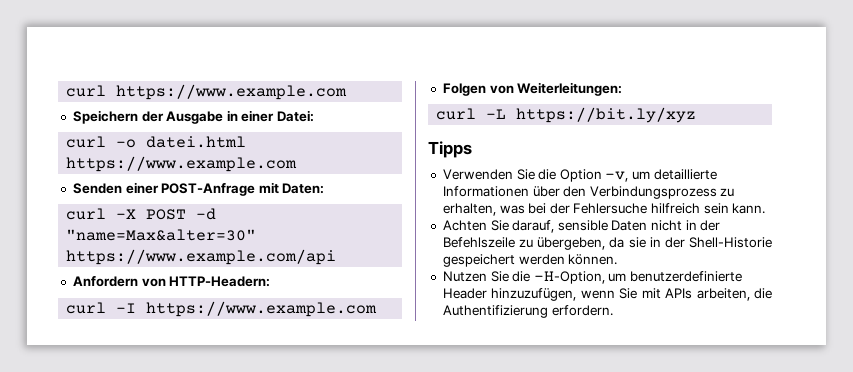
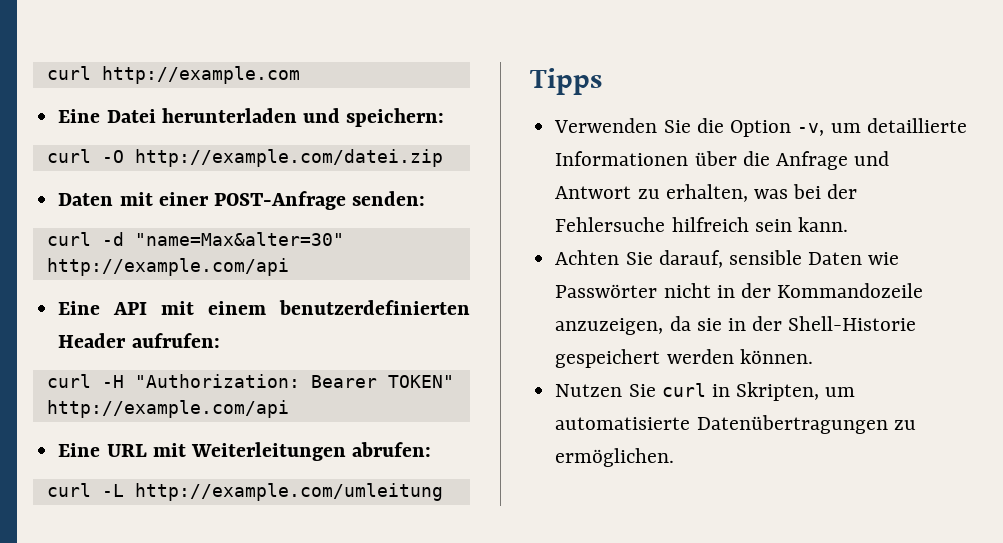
[66,84,348,100] [72,110,315,124] [66,136,247,148] [66,156,298,172] [72,182,325,196] [66,208,217,220] [66,229,257,241] [66,249,337,265] [72,276,271,287] [66,301,378,317] [442,82,623,96] curl https://www.example.com // Speichern der Ausgabe in einer Datei: // curl -o datei.html https://www.example.com // Senden einer POST-Anfrage mit Daten: // curl -X POST -d "name=Max&alter=30" https://www.example.com/api // Anfordern von HTTP-Headern: // curl -I https://www.example.com // Folgen von Weiterleitungen: -> [46,66,300,84] [58,108,445,127] [46,149,443,167] [58,191,426,210] [46,232,344,246] [46,258,289,276] [58,300,470,315] [58,333,220,348] [46,374,454,388] [46,400,289,418] [58,442,432,461] curl http://example.com // Eine Datei herunterladen und speichern: // curl -O http://example.com/datei.zip // Daten mit einer POST-Anfrage senden: // curl -d "name=Max&alter=30" http://example.com/api // Eine API mit einem benutzerdefinierten Header aufrufen: // curl -H "Authorization: Bearer TOKEN" http://example.com/api // Eine URL mit Weiterleitungen abrufen:
[516,107,697,123] https://bit.ly/xyz -> [134,483,443,501] http://example.com/umleitung
[563,186,717,199] den Verbindungsprozess -> [742,151,890,170] [555,186,632,199] die Anfrage und Antwort
(648, 225) none -> [868,252,900,265] [555,284,658,298] wie Passwörter
[442,237,606,250] Befehlszeile zu übergeben, -> [777,283,924,298] [555,318,664,335] Kommandozeile anzuzeigen,
[512,271,743,284] [442,288,772,301] [442,305,613,318] die -H-Option, um benutzerdefinierte Header hinzuzufügen, wenn Sie mit APIs arbeiten, die Authentifizierung erfordern. -> [661,382,856,401] [555,415,916,434] [555,448,675,467] curl in Skripten, um automatisierte Datenübertragungen zu ermöglichen.

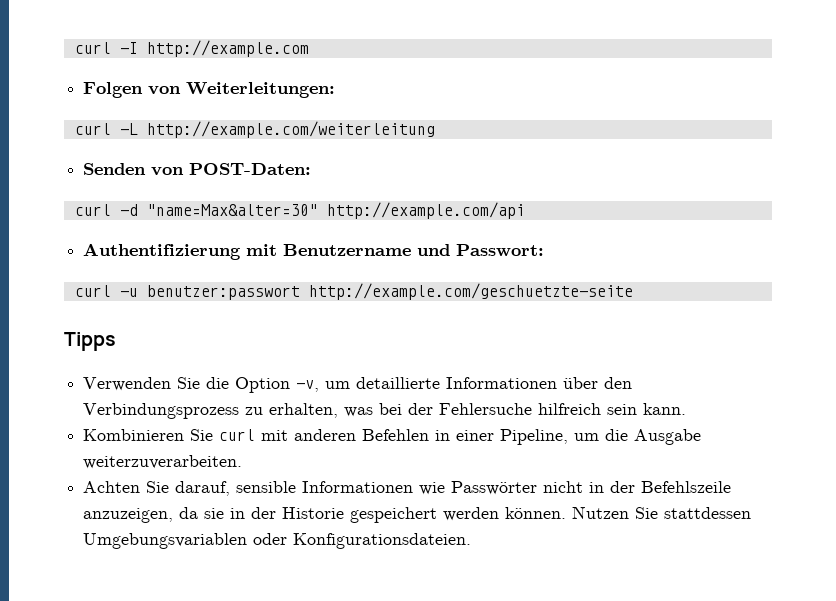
[46,66,91,80] curl -> [74,42,138,54] curl -I
[58,108,445,127] [46,149,443,167] [58,191,426,210] [46,232,344,246] [46,258,289,276] [58,300,470,315] [58,333,220,348] [46,374,454,388] [46,400,289,418] [58,442,432,461] [46,483,443,501] Eine Datei herunterladen und speichern: // curl -O http://example.com/datei.zip // Daten mit einer POST-Anfrage senden: // curl -d "name=Max&alter=30" http://example.com/api // Eine API mit einem benutzerdefinierten Header aufrufen: // curl -H "Authorization: Bearer TOKEN" http://example.com/api // Eine URL mit Weiterleitungen abrufen: // curl -L http://example.com/umleitung -> [83,82,336,98] [74,121,435,138] [83,163,312,176] [74,202,525,219] [83,243,545,260] [74,283,633,300] Folgen von Weiterleitungen: // curl -L http://example.com/weiterleitung // Senden von POST-Daten: // curl -d "name=Max&alter=30" http://example.com/api // Authentifizierung mit Benutzername und Passwort: // curl -u benutzer:passwort http://example.com/geschuetzte-seite
[742,151,890,170] [555,186,632,199] die Anfrage und Antwort -> [604,377,633,389] [83,403,240,419] den Verbindungsprozess
(848, 224) none -> [83,429,702,445] [83,455,243,469] // Kombinieren Sie curl mit anderen Befehlen in einer Pipeline, um die Ausgabe weiterzuverarbeiten.
[808,252,863,265] Daten -> [302,481,414,493] Informationen
[777,283,924,298] Kommandozeile -> [641,481,732,493] Befehlszeile
[788,316,917,331] Shell-Historie -> [282,507,345,519] Historie
(813, 356) // -> (567, 513) none
[661,382,856,401] [555,415,916,434] [555,448,675,467] curl in Skripten, um automatisierte Datenübertragungen zu ermöglichen. -> [664,507,752,519] [83,533,472,549] stattdessen Umgebungsvariablen oder Konfigurationsdateien.

